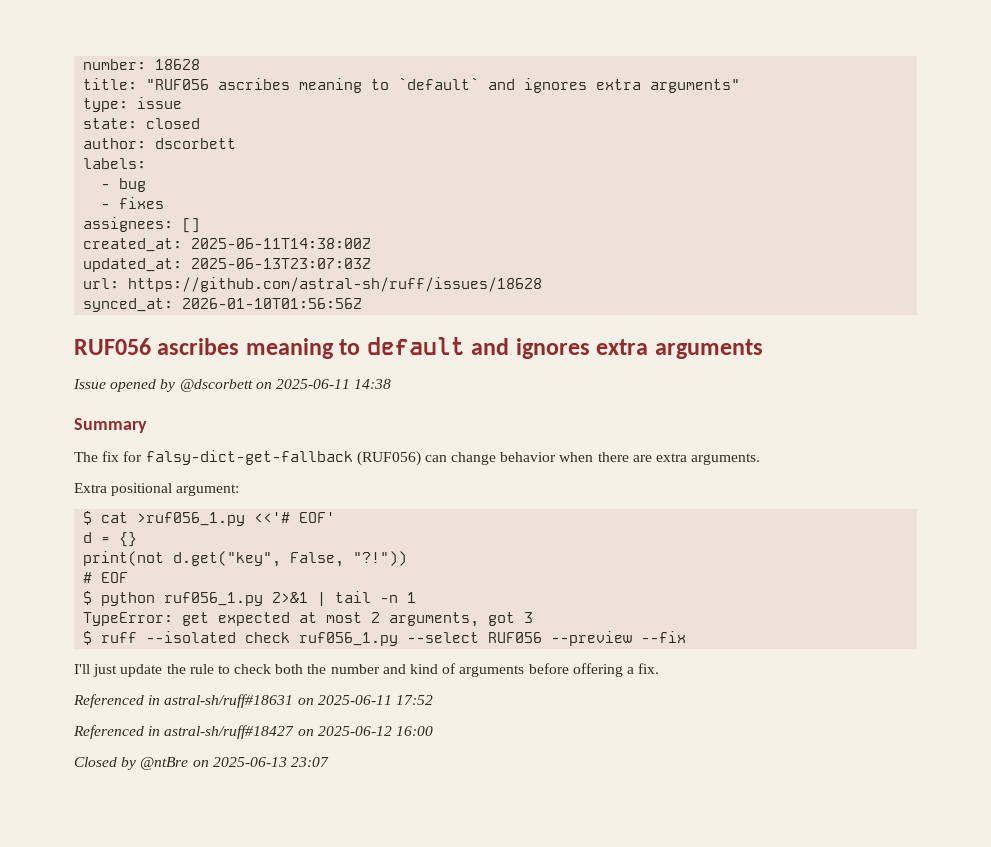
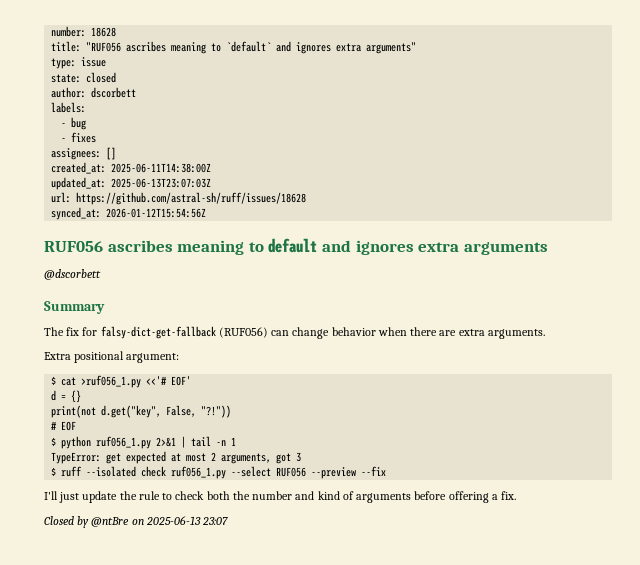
[182,298,363,309] 2026-01-10T01:56:56Z -> [106,208,207,218] 2026-01-12T15:54:56Z
[73,379,392,392] Issue opened by @dscorbett on 2025-06-11 14:38 -> [44,269,101,280] @dscorbett
[73,694,433,708] [73,725,433,739] // Referenced in astral-sh/ruff#18631 on 2025-06-11 17:52 // Referenced in astral-sh/ruff#18427 on 2025-06-12 16:00 -> (517, 495) none

